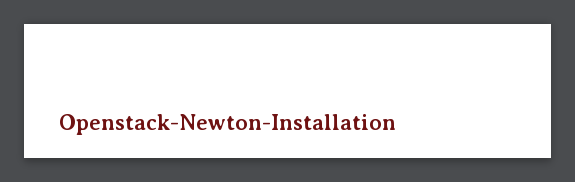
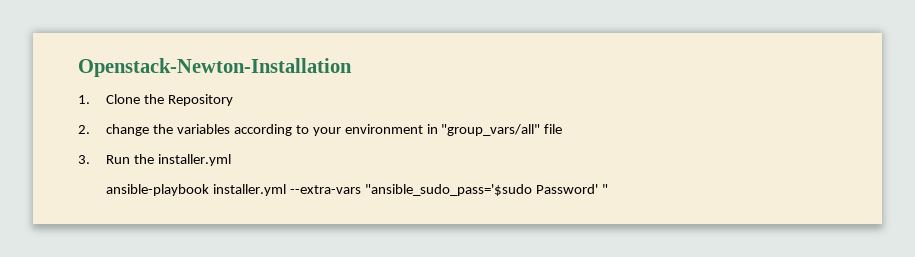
(396, 124) none -> [78,94,233,106] [78,124,563,136] [78,154,231,166] [106,184,608,196] // 1. Clone the Repository // 2. change the variables according to your environment in "group_vars/all" file // 3. Run the installer.yml // ansible-playbook installer.yml --extra-vars "ansible_sudo_pass='$sudo Password' "

